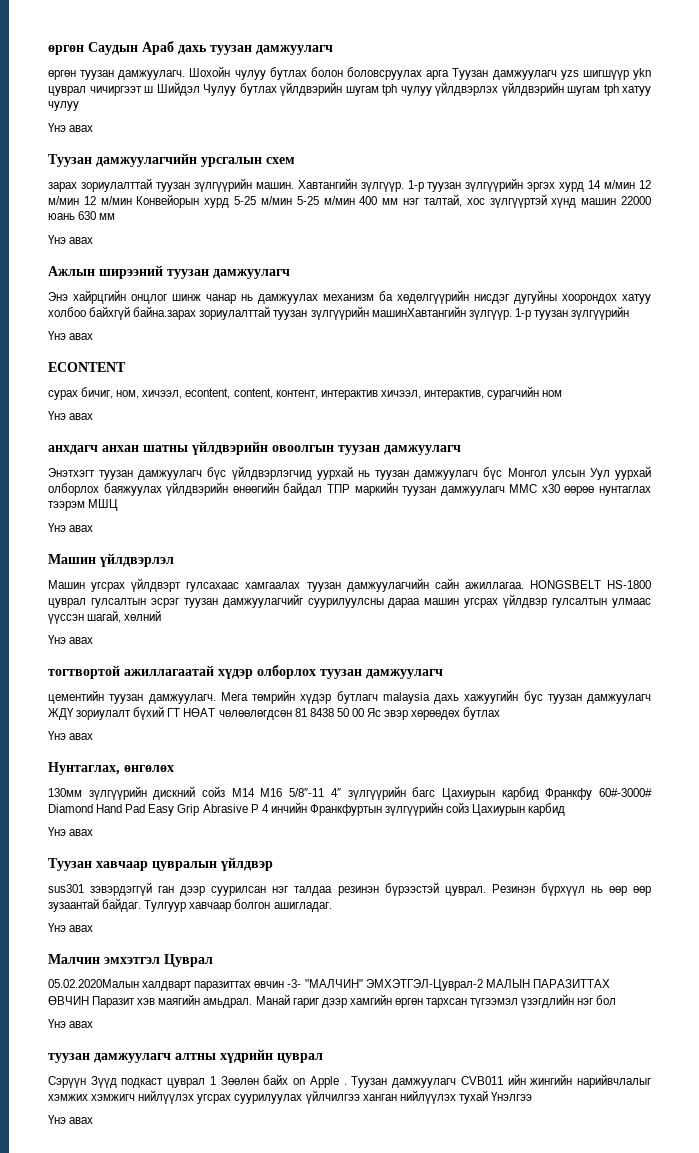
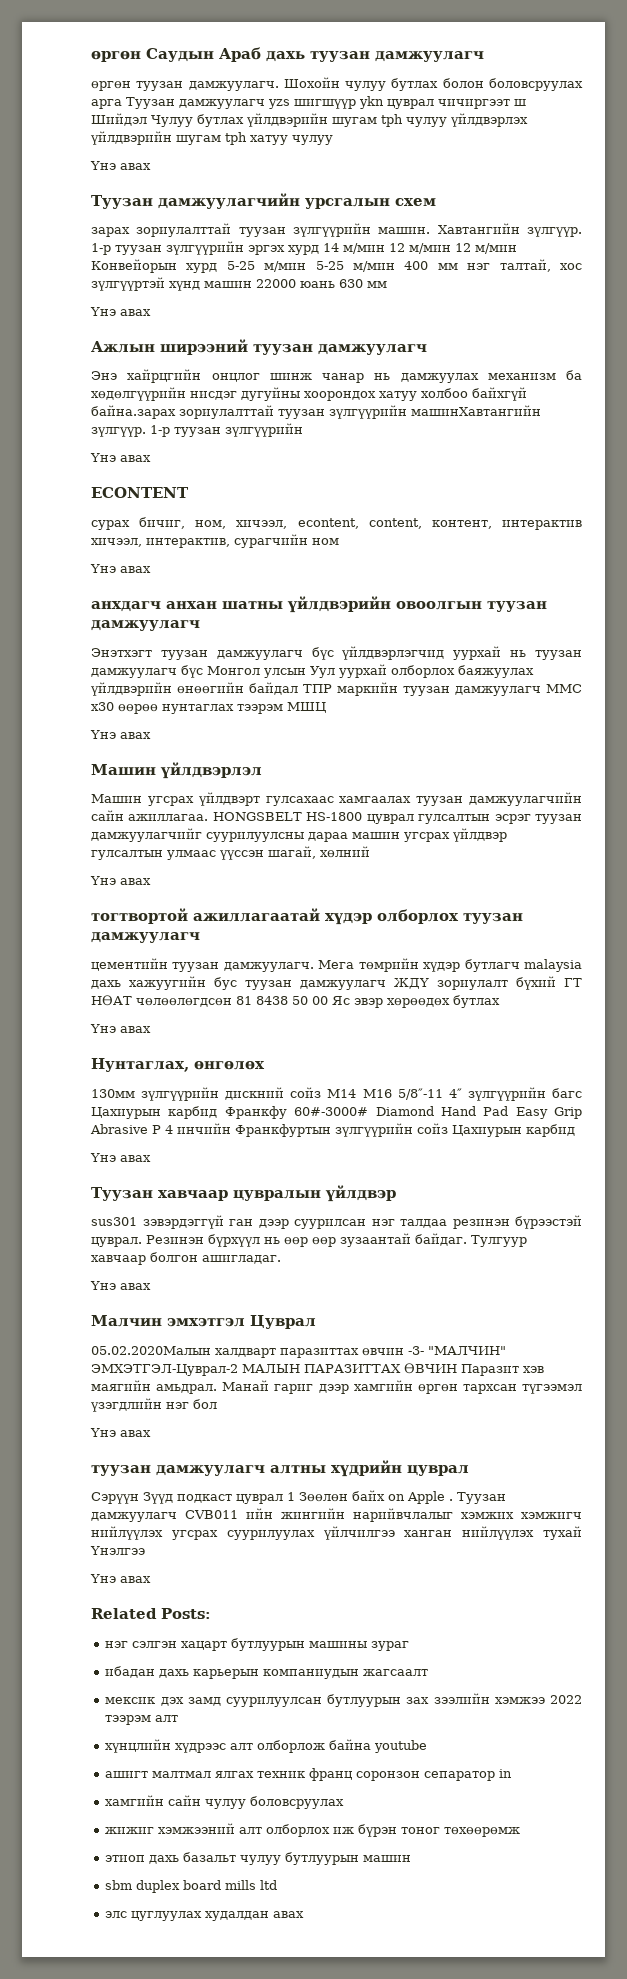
(94, 1120) none -> [91,1608,211,1619] [105,1638,410,1651] [105,1666,429,1679] [105,1693,582,1707] [105,1715,179,1725] [105,1739,428,1753] [105,1768,513,1781] [105,1795,345,1809] [105,1823,521,1837] [105,1852,412,1865] [105,1880,278,1893] [105,1911,305,1921] // Related Posts: // нэг сэлгэн хацарт бутлуурын машины зураг // ибадан дахь карьерын компаниудын жагсаалт // мексик дэх замд суурилуулсан бутлуурын зах зээлийн хэмжээ 2022 тээрэм алт // хүнцлийн хүдрээс алт олборлож байна youtube // ашигт малтмал ялгах техник франц соронзон сепаратор in // хамгийн сайн чулуу боловсруулах // жижиг хэмжээний алт олборлох иж бүрэн тоног төхөөрөмж // этиоп дахь базальт чулуу бутлуурын машин // sbm duplex board mills ltd // элс цуглуулах худалдан авах

